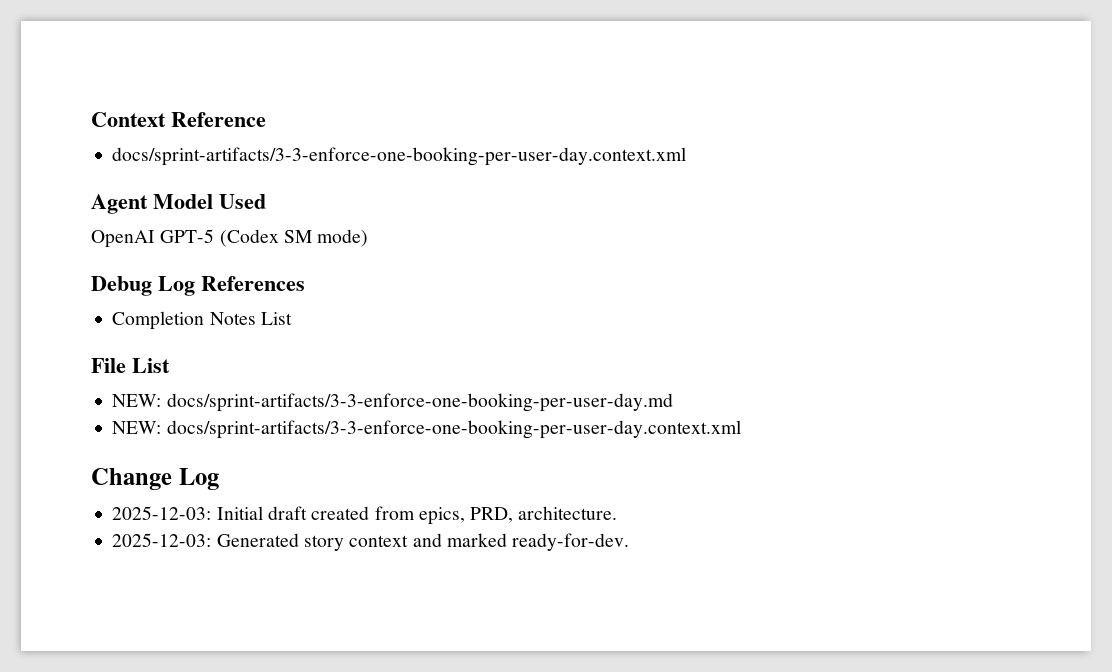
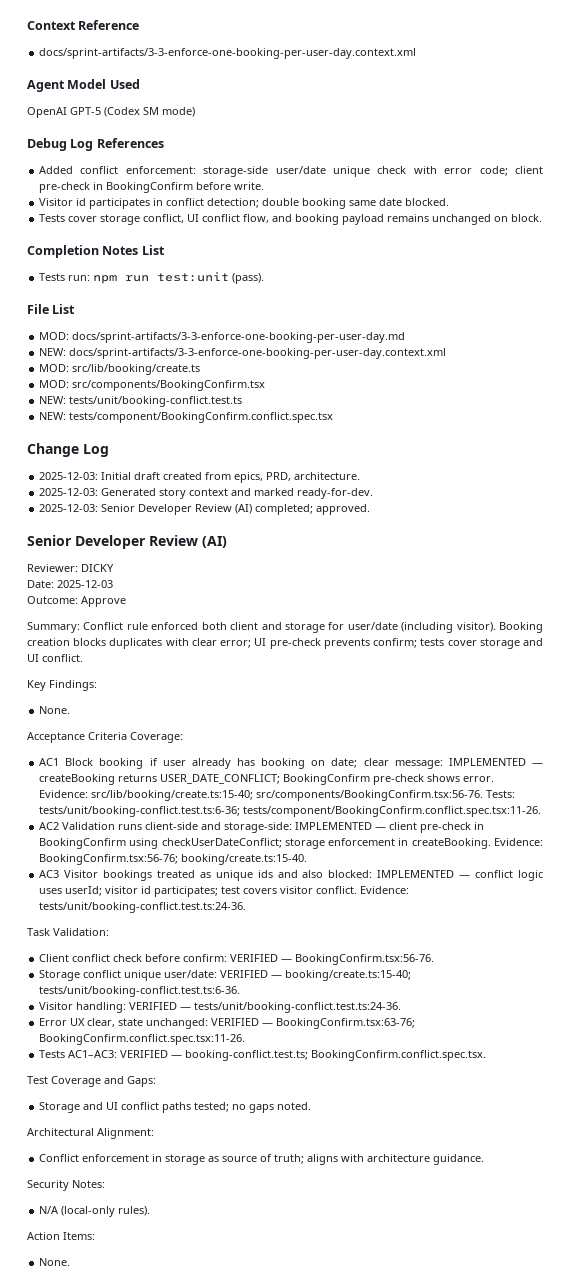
[112,311,292,330] Completion Notes List -> [39,166,543,177] [39,182,265,193] [39,198,450,209] [39,214,543,225] [27,245,165,258] [39,272,265,284] Added conflict enforcement: storage-side user/date unique check with error code; client pre-check in BookingConfirm before write. // Visitor id participates in conflict detection; double booking same date blocked. // Tests cover storage conflict, UI conflict flow, and booking payload remains unchanged on block. // Completion Notes List // Tests run: npm run test:unit (pass).
[112,394,162,407] NEW: -> [39,332,70,340] MOD:
(741, 429) none -> [39,364,201,375] [39,380,266,391] [39,396,243,407] [39,412,334,423] // MOD: src/lib/booking/create.ts // MOD: src/components/BookingConfirm.tsx // NEW: tests/unit/booking-conflict.test.ts // NEW: tests/component/BookingConfirm.conflict.spec.tsx
(630, 542) none -> [39,504,371,515] [27,535,227,549] [27,564,114,572] [27,580,113,588] [27,596,126,607] [27,622,543,633] [27,638,543,649] [27,654,83,662] [27,680,97,691] [39,706,71,714] [27,732,183,743] [39,758,543,769] [39,774,495,785] [39,790,516,801] [39,806,542,817] [39,822,485,833] [39,838,543,849] [39,854,308,865] [39,870,543,881] [39,886,410,897] [39,902,247,913] [27,928,109,936] [39,954,435,965] [39,970,412,981] [39,986,241,997] [39,1002,402,1013] [39,1018,416,1029] [39,1034,246,1045] [39,1050,487,1061] [27,1076,156,1087] [39,1102,312,1113] [27,1128,154,1139] [39,1154,485,1165] [27,1180,105,1191] [39,1206,151,1217] [27,1232,95,1240] [39,1258,71,1266] // 2025-12-03: Senior Developer Review (AI) completed; approved. // Senior Developer Review (AI) // Reviewer: DICKY // Date: 2025-12-03 // Outcome: Approve // Summary: Conflict rule enforced both client and storage for user/date (including visitor). Booking creation blocks duplicates with clear error; UI pre-check prevents confirm; tests cover storage and UI conflict. // Key Findings: // None. // Acceptance Criteria Coverage: // AC1 Block booking if user already has booking on date; clear message: IMPLEMENTED — createBooking returns USER_DATE_CONFLICT; BookingConfirm pre-check shows error. Evidence: src/lib/booking/create.ts:15-40; src/components/BookingConfirm.tsx:56-76. Tests: tests/unit/booking-conflict.test.ts:6-36; tests/component/BookingConfirm.conflict.spec.tsx:11-26. // AC2 Validation runs client-side and storage-side: IMPLEMENTED — client pre-check in BookingConfirm using checkUserDateConflict; storage enforcement in createBooking. Evidence: BookingConfirm.tsx:56-76; booking/create.ts:15-40. // AC3 Visitor bookings treated as unique ids and also blocked: IMPLEMENTED — conflict logic uses userId; visitor id participates; test covers visitor conflict. Evidence: tests/unit/booking-conflict.test.ts:24-36. // Task Validation: // Client conflict check before confirm: VERIFIED — BookingConfirm.tsx:56-76. // Storage conflict unique user/date: VERIFIED — booking/create.ts:15-40; tests/unit/booking-conflict.test.ts:6-36. // Visitor handling: VERIFIED — tests/unit/booking-conflict.test.ts:24-36. // Error UX clear, state unchanged: VERIFIED — BookingConfirm.tsx:63-76; BookingConfirm.conflict.spec.tsx:11-26. // Tests AC1–AC3: VERIFIED — booking-conflict.test.ts; BookingConfirm.conflict.spec.tsx. // Test Coverage and Gaps: // Storage and UI conflict paths tested; no gaps noted. // Architectural Alignment: // Conflict enforcement in storage as source of truth; aligns with architecture guidance. // Security Notes: // N/A (local-only rules). // Action Items: // None.

